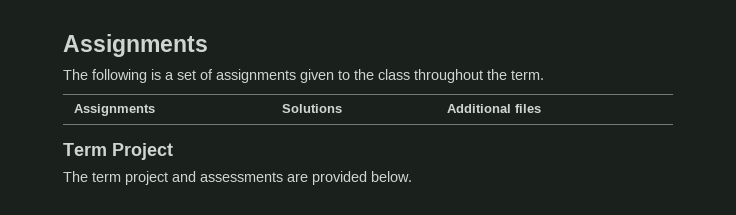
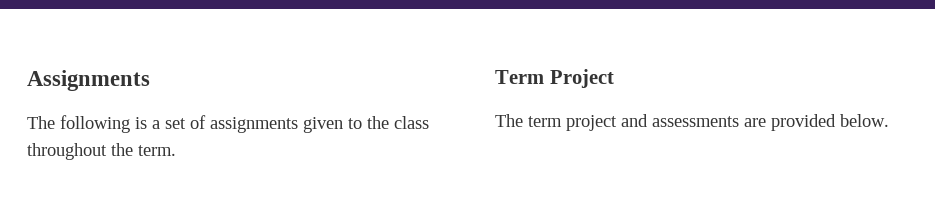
[73,104,155,116] [281,104,342,113] [446,104,541,113] // Assignments | Solutions | Additional files -> (176, 150) none

